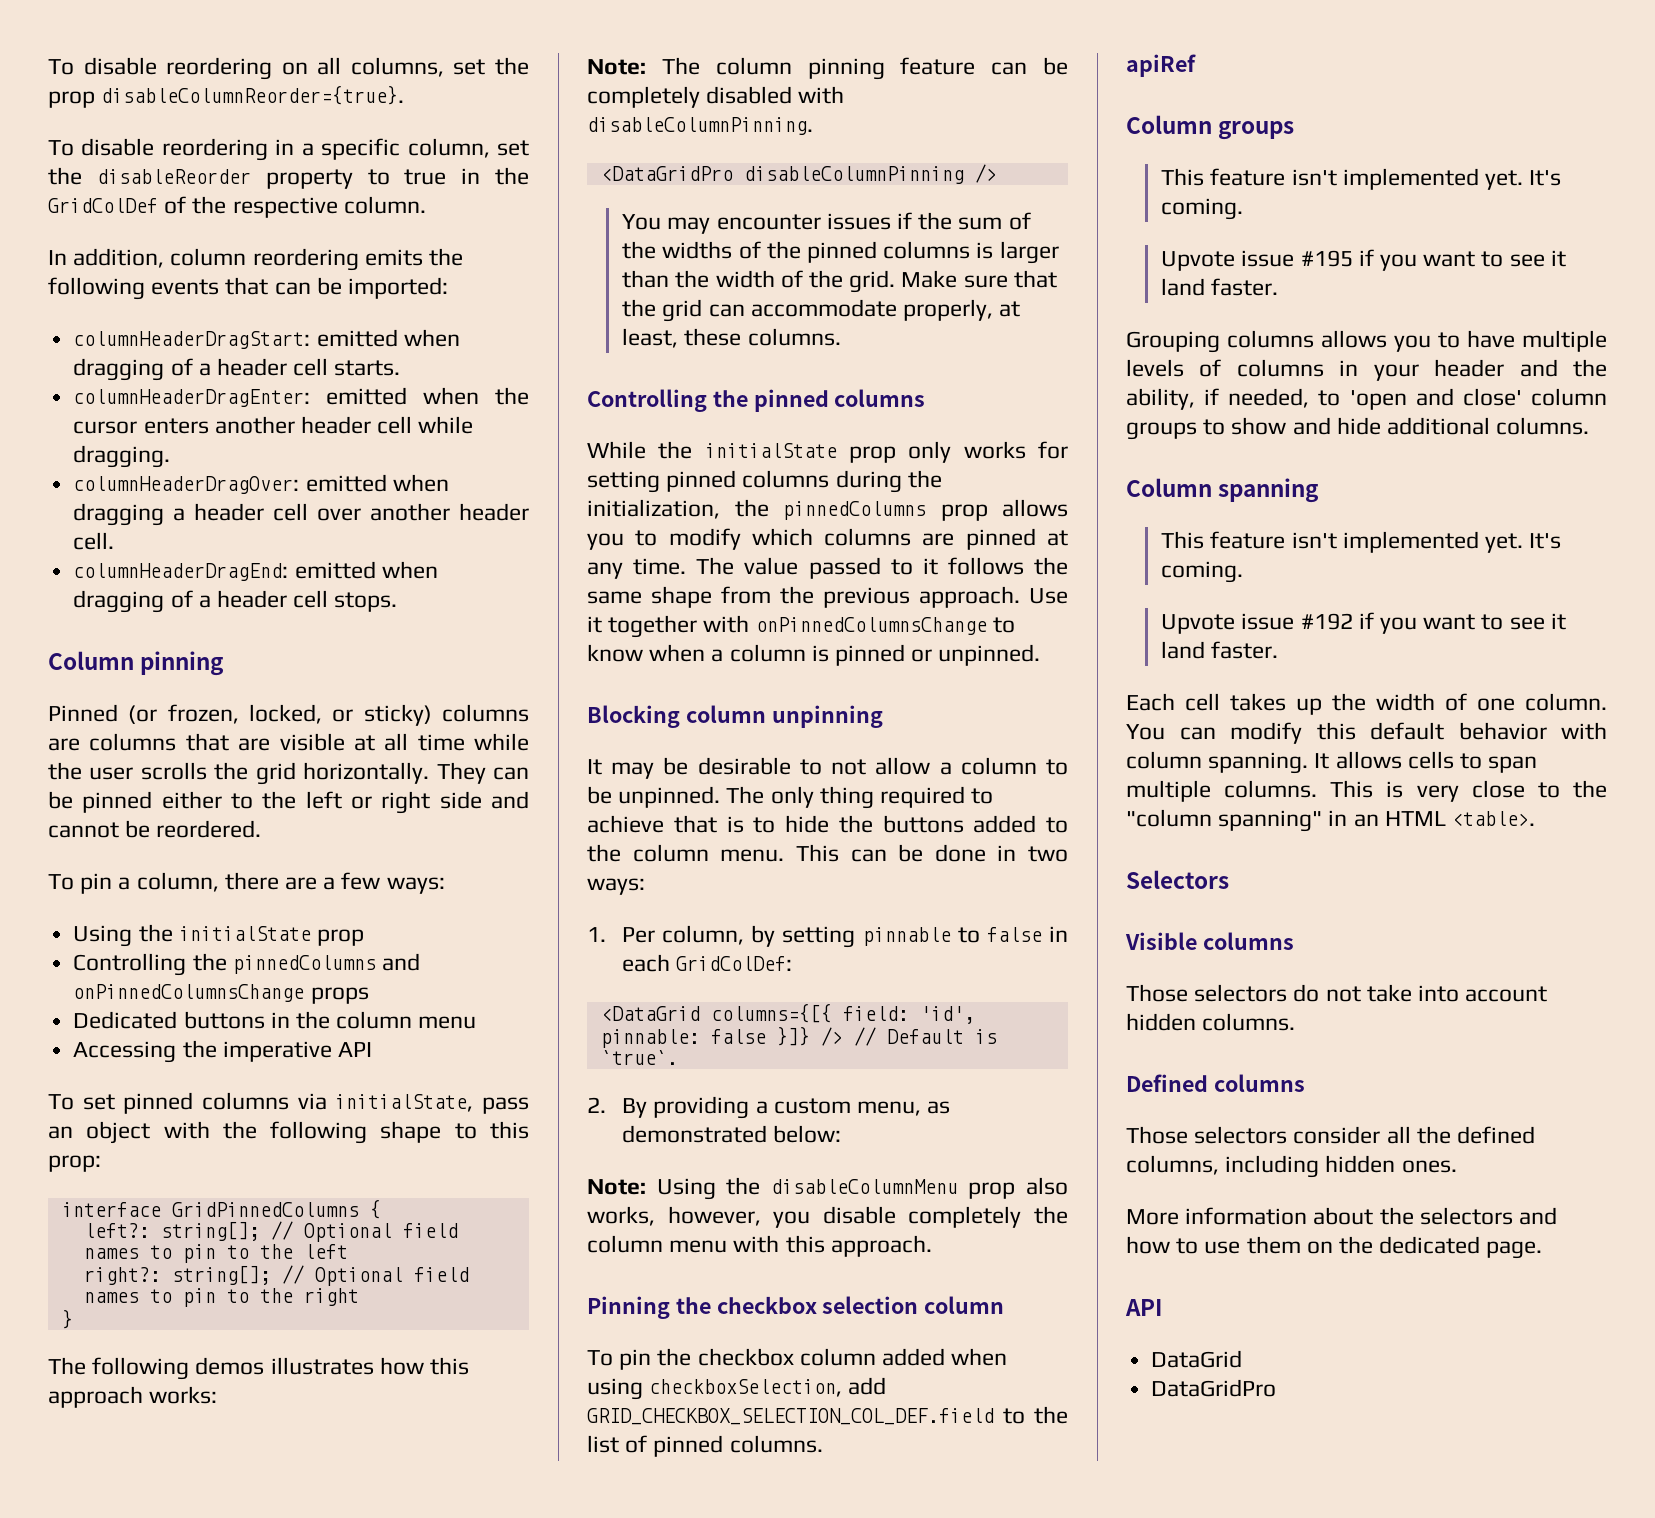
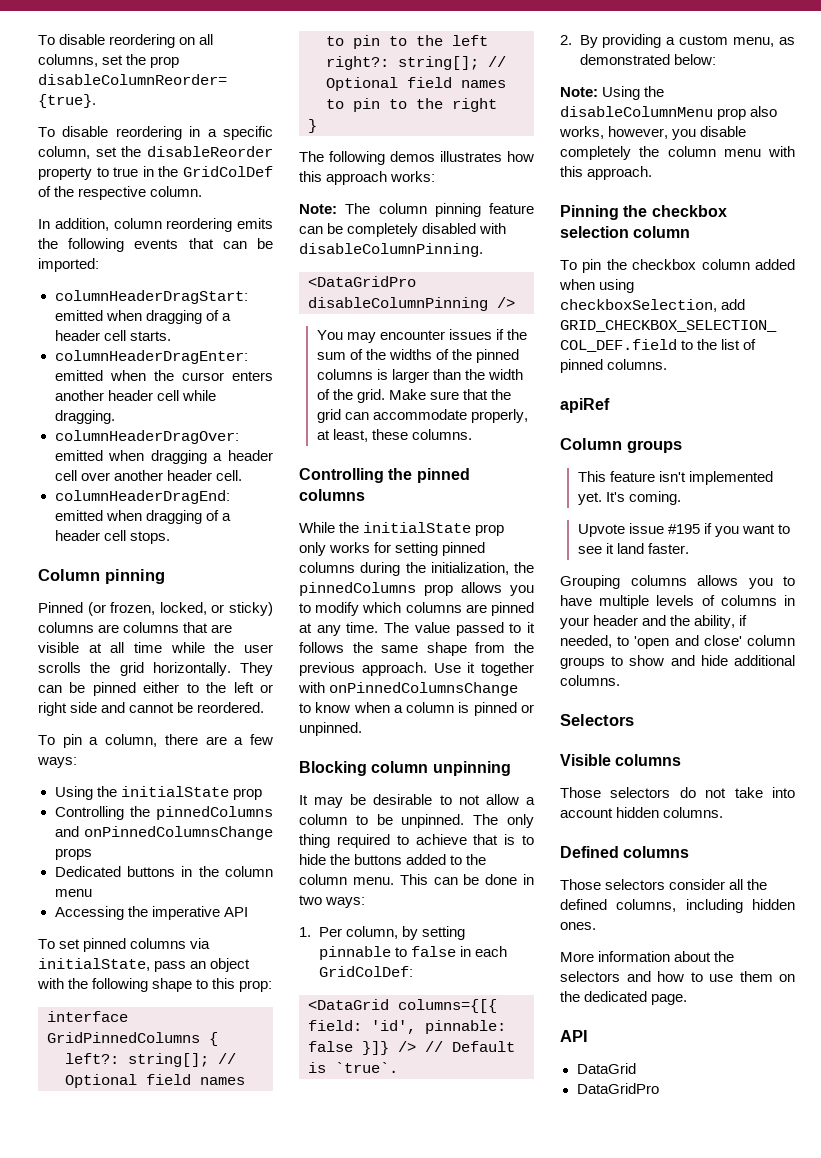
[1126,478,1320,503] [1161,531,1562,553] [1161,561,1244,583] [1161,612,1566,634] [1161,641,1279,659] [1126,693,1607,715] [1126,722,1607,744] [1126,751,1538,774] [1126,780,1607,802] [1126,809,1536,832] // Column spanning // This feature isn't implemented yet. It's coming. // Upvote issue #192 if you want to see it land faster. // Each cell takes up the width of one column. You can modify this default behavior with column spanning. It allows cells to span multiple columns. This is very close to the "column spanning" in an HTML <table>. -> (620, 680) none

